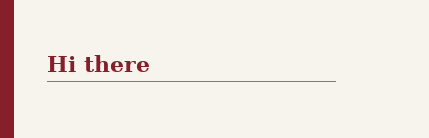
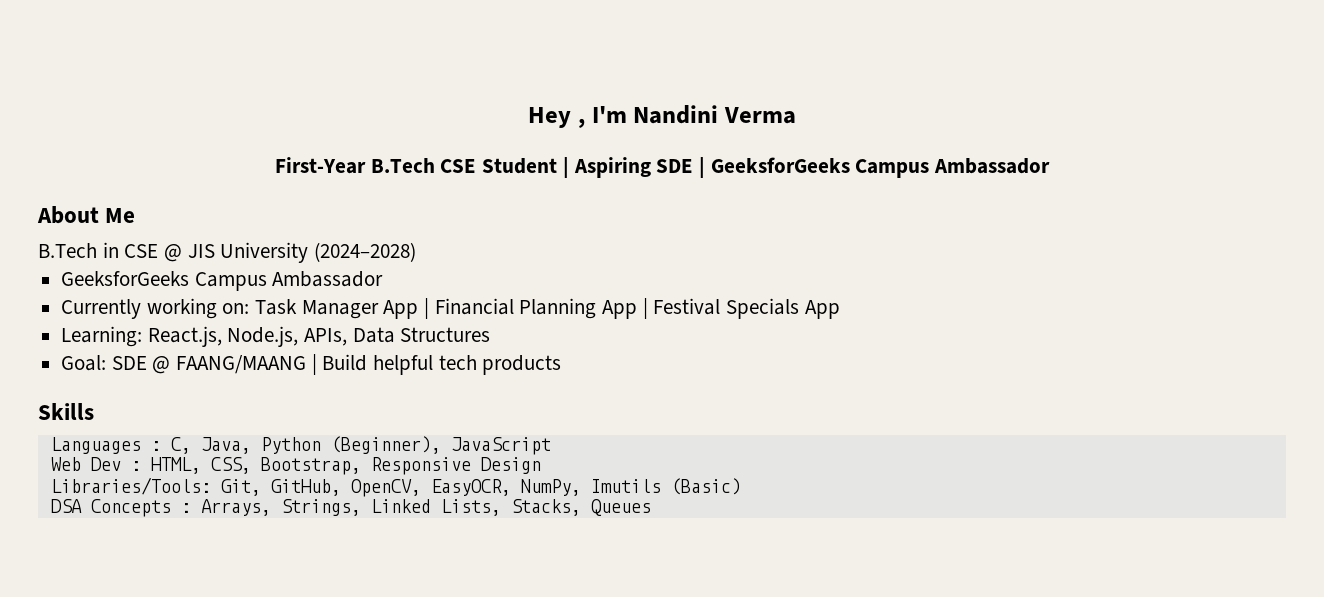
[47,55,150,72] Hi there -> [528,105,796,128] [275,157,1050,178] [37,206,136,224] [38,242,417,263] [61,271,384,291] [61,298,840,319] [61,326,491,347] [61,354,562,375] [38,403,94,420] [50,436,551,455] [50,457,541,475] [50,477,741,497] [50,499,651,517] Hey , I'm Nandini Verma // First-Year B.Tech CSE Student | Aspiring SDE | GeeksforGeeks Campus Ambassador // About Me // B.Tech in CSE @ JIS University (2024–2028) // GeeksforGeeks Campus Ambassador // Currently working on: Task Manager App | Financial Planning App | Festival Specials App // Learning: React.js, Node.js, APIs, Data Structures // Goal: SDE @ FAANG/MAANG | Build helpful tech products // Skills // Languages : C, Java, Python (Beginner), JavaScript // Web Dev : HTML, CSS, Bootstrap, Responsive Design // Libraries/Tools: Git, GitHub, OpenCV, EasyOCR, NumPy, Imutils (Basic) // DSA Concepts : Arrays, Strings, Linked Lists, Stacks, Queues

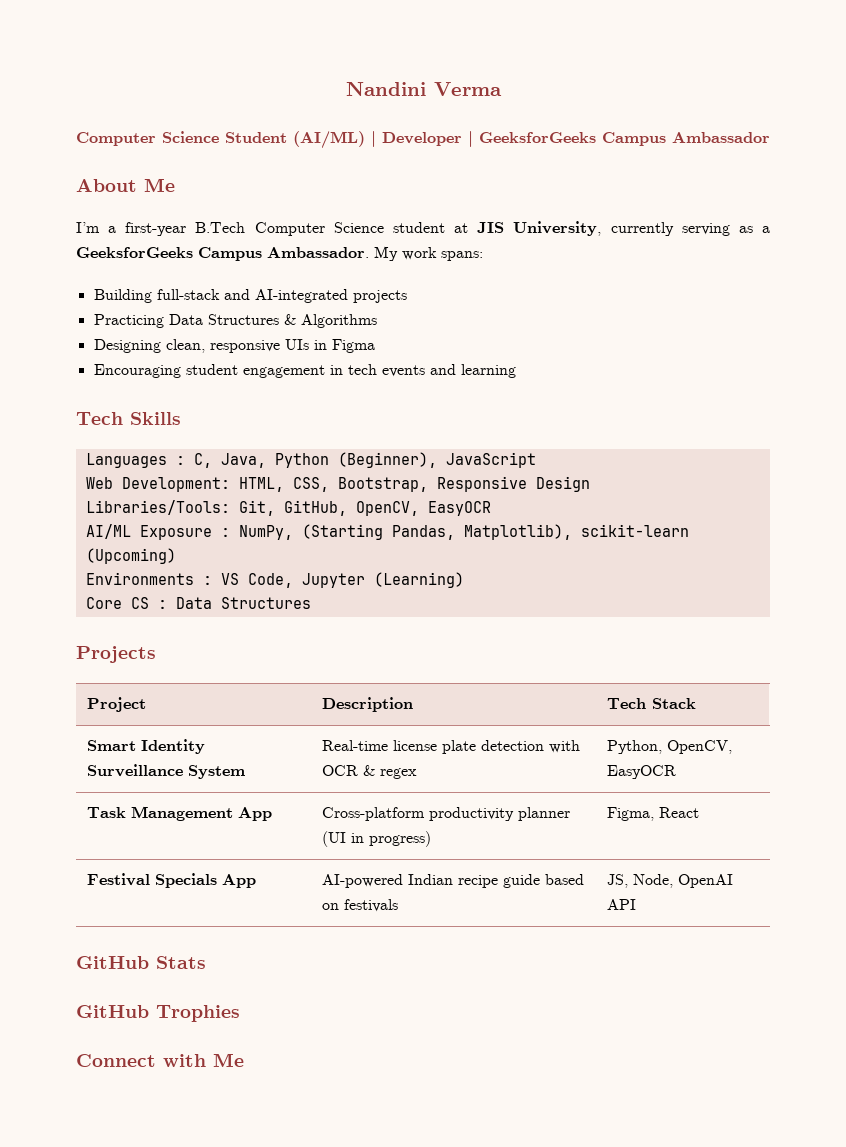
[528,106,627,128] Hey , I'm -> (345, 89) none
[275,157,694,178] First-Year B.Tech CSE Student | Aspiring SDE -> [76,131,462,149] Computer Science Student (AI/ML) | Developer
[38,242,417,263] [61,271,384,291] [61,298,840,319] [61,326,491,347] [61,354,562,375] B.Tech in CSE @ JIS University (2024–2028) // GeeksforGeeks Campus Ambassador // Currently working on: Task Manager App | Financial Planning App | Festival Specials App // Learning: React.js, Node.js, APIs, Data Structures // Goal: SDE @ FAANG/MAANG | Build helpful tech products // -> [76,221,770,236] [76,246,483,261] [93,289,407,303] [93,314,377,328] [93,339,375,353] [93,364,516,378] [76,412,123,425] I’m a first-year B.Tech Computer Science student at JIS University, currently serving as a GeeksforGeeks Campus Ambassador. My work spans: // Building full-stack and AI‑integrated projects // Practicing Data Structures & Algorithms // Designing clean, responsive UIs in Figma // Encouraging student engagement in tech events and learning // Tech
[90,457,141,471] Dev : -> [121,477,230,492] Development:
[430,478,741,496] [50,499,651,517] EasyOCR, NumPy, Imutils (Basic) // DSA Concepts : Arrays, Strings, Linked Lists, Stacks, Queues -> [427,501,491,516] [85,524,689,540] [85,548,176,564] [85,572,464,588] [85,597,311,609] [76,646,156,663] [86,697,146,712] [321,697,413,712] [606,698,696,709] [86,739,205,754] [86,764,245,779] [321,740,580,754] [321,765,417,779] [606,740,732,754] [606,765,676,779] [86,806,272,821] [321,807,570,821] [321,831,431,847] [606,807,699,821] [86,873,256,888] [321,874,584,888] [321,899,398,912] [606,874,733,888] [606,899,636,910] [76,956,206,969] [76,1005,240,1022] [76,1053,244,1067] EasyOCR // AI/ML Exposure : NumPy, (Starting Pandas, Matplotlib), scikit-learn (Upcoming) // Environments : VS Code, Jupyter (Learning) // Core CS : Data Structures // Projects // Project | Description | Tech Stack // Smart Identity Surveillance System | Real-time license plate detection with OCR & regex | Python, OpenCV, EasyOCR // Task Management App | Cross-platform productivity planner (UI in progress) | Figma, React // Festival Specials App | AI-powered Indian recipe guide based on festivals | JS, Node, OpenAI API // GitHub Stats // GitHub Trophies // Connect with Me

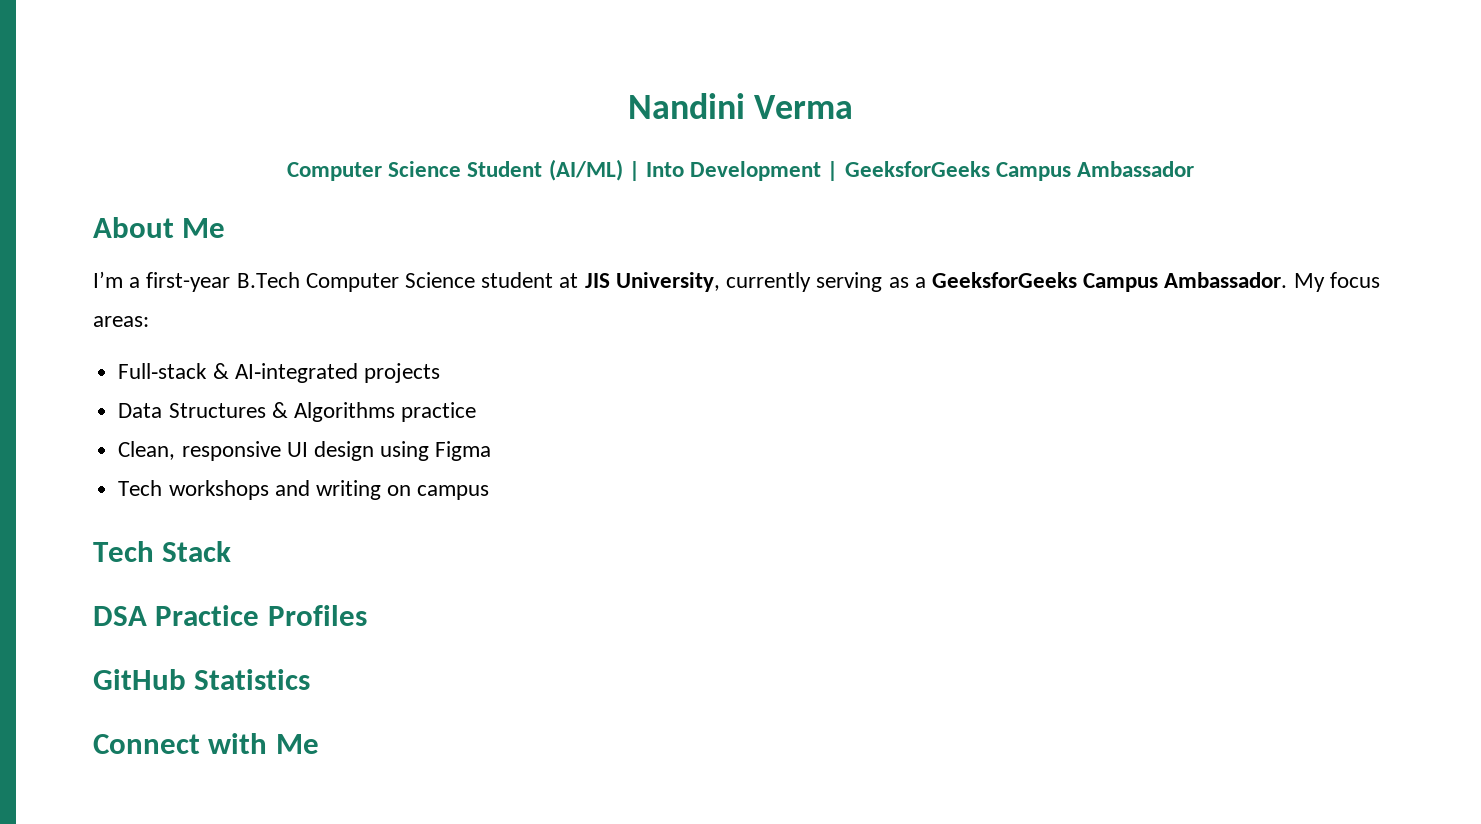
[382,132,462,146] Developer -> [646,161,822,181] Into Development
[402,247,483,261] [93,289,250,303] work spans: // Building full-stack and -> [1329,272,1380,288] [93,316,149,327] [118,363,229,379] focus areas: // Full‑stack &
[93,314,164,328] Practicing -> (440, 373) none
[93,339,375,353] [93,364,516,378] [76,412,181,425] [85,452,536,468] [85,476,590,492] [85,500,491,516] [85,524,689,540] [85,548,176,564] [85,572,464,588] [85,597,311,609] [76,646,156,663] [86,697,146,712] [321,697,413,712] [606,698,696,709] [86,739,205,754] [86,764,245,779] [321,740,580,754] [321,765,417,779] [606,740,732,754] [606,765,676,779] [86,806,272,821] [321,807,570,821] [321,831,431,847] [606,807,699,821] [86,873,256,888] [321,874,584,888] [321,899,398,912] [606,874,733,888] [606,899,636,910] [76,956,206,969] [76,1005,240,1022] // Designing clean, responsive UIs in Figma // Encouraging student engagement in tech events and learning // Tech Skills // Languages : C, Java, Python (Beginner), JavaScript // Web Development: HTML, CSS, Bootstrap, Responsive Design // Libraries/Tools: Git, GitHub, OpenCV, EasyOCR // AI/ML Exposure : NumPy, (Starting Pandas, Matplotlib), scikit-learn (Upcoming) // Environments : VS Code, Jupyter (Learning) // Core CS : Data Structures // Projects // Project | Description | Tech Stack // Smart Identity Surveillance System | Real-time license plate detection with OCR & regex | Python, OpenCV, EasyOCR // Task Management App | Cross-platform productivity planner (UI in progress) | Figma, React // Festival Specials App | AI-powered Indian recipe guide based on festivals | JS, Node, OpenAI API // GitHub Stats // GitHub Trophies -> [401,402,477,422] [118,441,492,461] [118,480,490,500] [93,541,232,562] [93,605,367,626] [93,669,311,690] practice // Clean, responsive UI design using Figma // Tech workshops and writing on campus // Tech Stack // DSA Practice Profiles // GitHub Statistics

